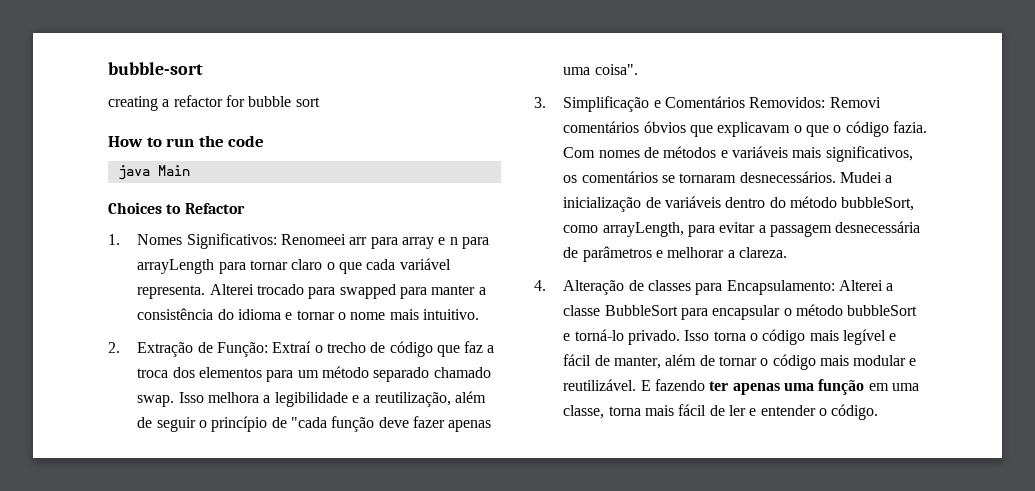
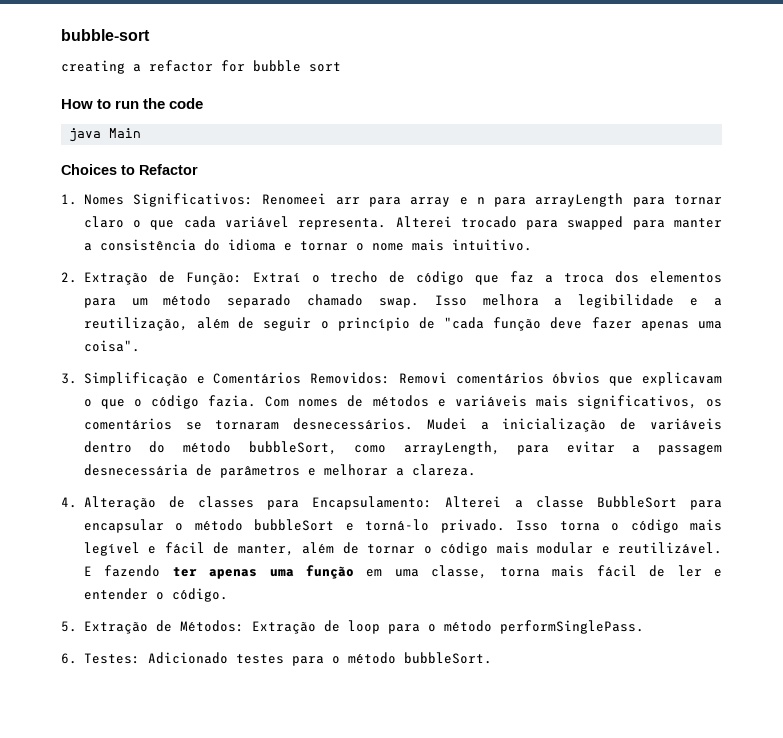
(879, 412) none -> [61,620,644,634] [61,652,492,666] // 5. Extração de Métodos: Extração de loop para o método performSinglePass. // 6. Testes: Adicionado testes para o método bubbleSort.

